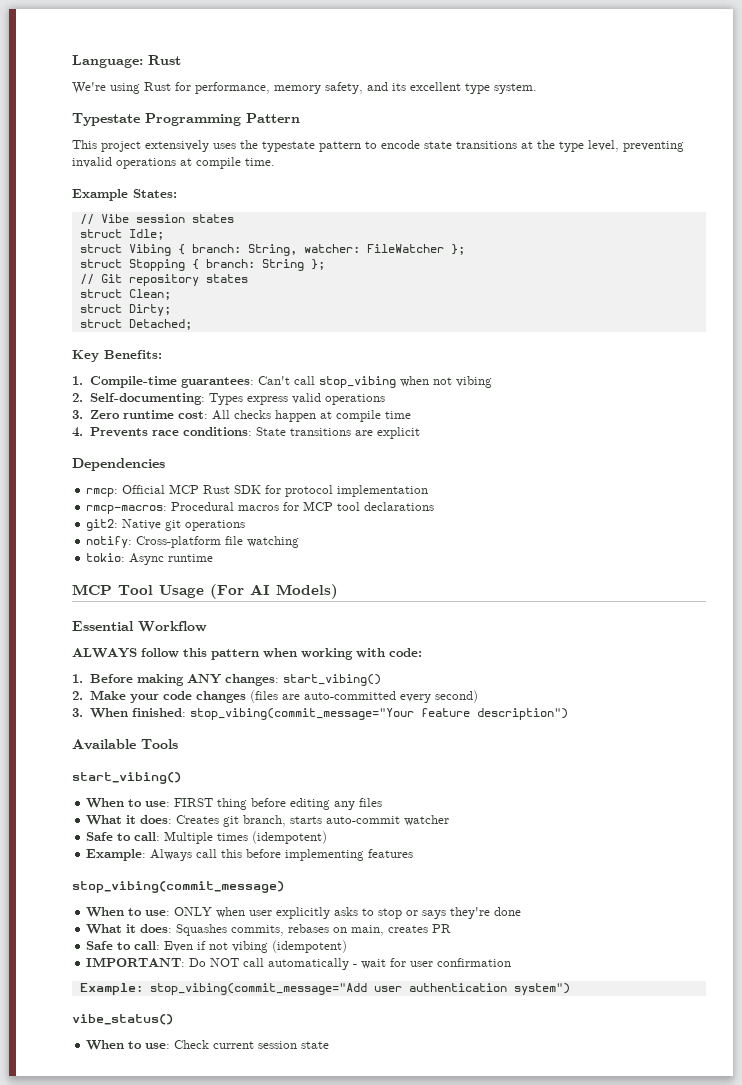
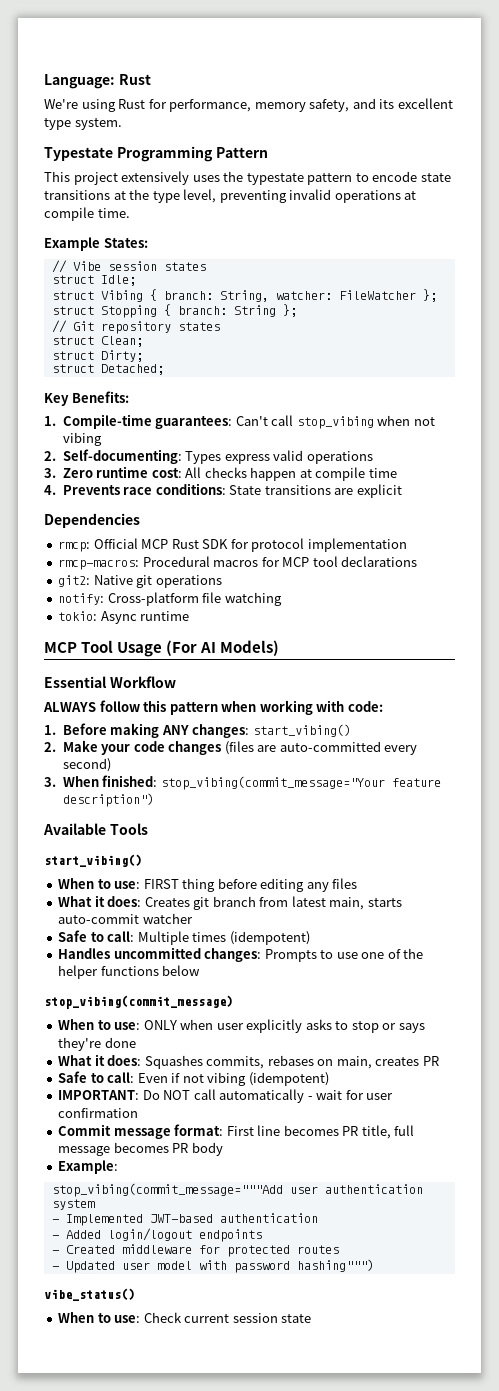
[243,815,287,827] branch, -> [212,896,365,910] branch from latest main,
[86,849,414,861] Example: Always call this before implementing features -> [58,947,424,962] [58,965,201,979] Handles uncommitted changes: Prompts to use one of the helper functions below
[79,983,367,995] // Example: stop_vibing(commit_message="Add -> [58,1124,415,1139] [58,1142,223,1156] [58,1160,119,1174] [51,1183,283,1197] // Commit message format: First line becomes PR title, full message becomes PR body // Example: // stop_vibing(commit_message="""Add
[513,983,570,995] system") -> [51,1199,95,1210] [51,1213,318,1226] [51,1228,262,1242] [51,1244,339,1257] [51,1259,374,1273] system // - Implemented JWT-based authentication // - Added login/logout endpoints // - Created middleware for protected routes // - Updated user model with password hashing""")

